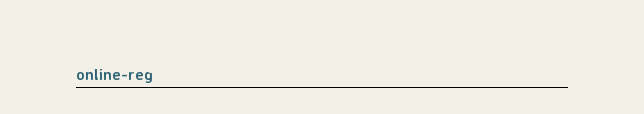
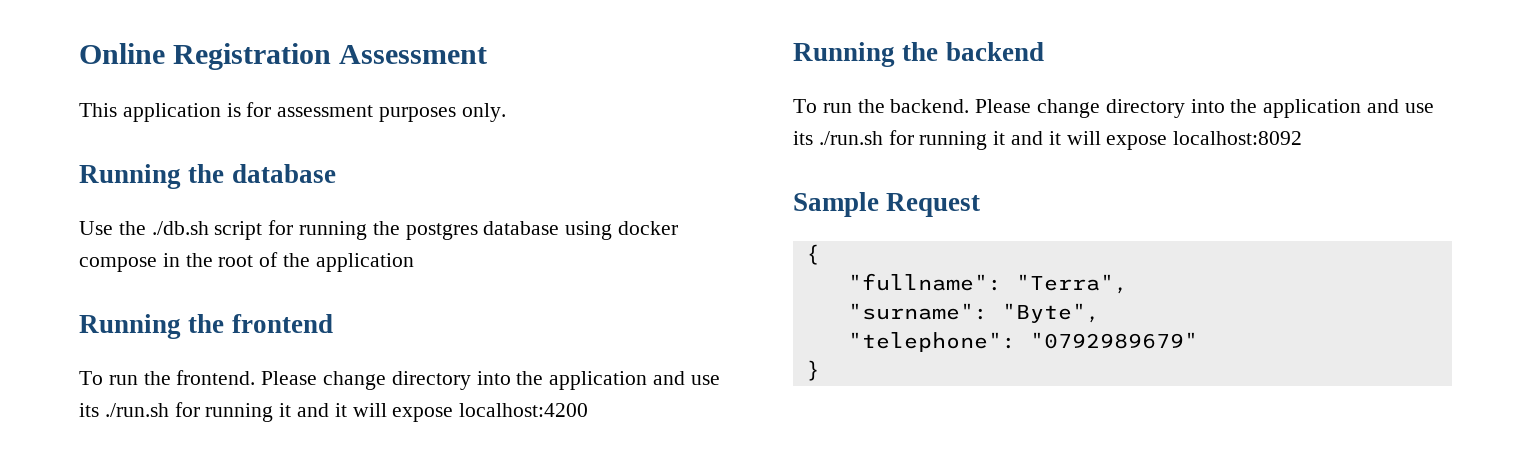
[76,69,153,83] online-reg -> [79,43,488,70] [79,102,506,122] [79,164,336,189] [79,220,679,240] [79,252,414,272] [79,314,333,339] [79,370,720,390] [79,402,589,422] [793,42,1044,67] [793,99,1434,118] [793,130,1303,150] [793,192,981,217] [805,244,820,265] [847,273,1128,294] [847,303,1100,323] [847,332,1198,352] [805,360,820,381] Online Registration Assessment // This application is for assessment purposes only. // Running the database // Use the ./db.sh script for running the postgres database using docker compose in the root of the application // Running the frontend // To run the frontend. Please change directory into the application and use its ./run.sh for running it and it will expose localhost:4200 // Running the backend // To run the backend. Please change directory into the application and use its ./run.sh for running it and it will expose localhost:8092 // Sample Request // { // "fullname": "Terra", // "surname": "Byte", // "telephone": "0792989679" // }

